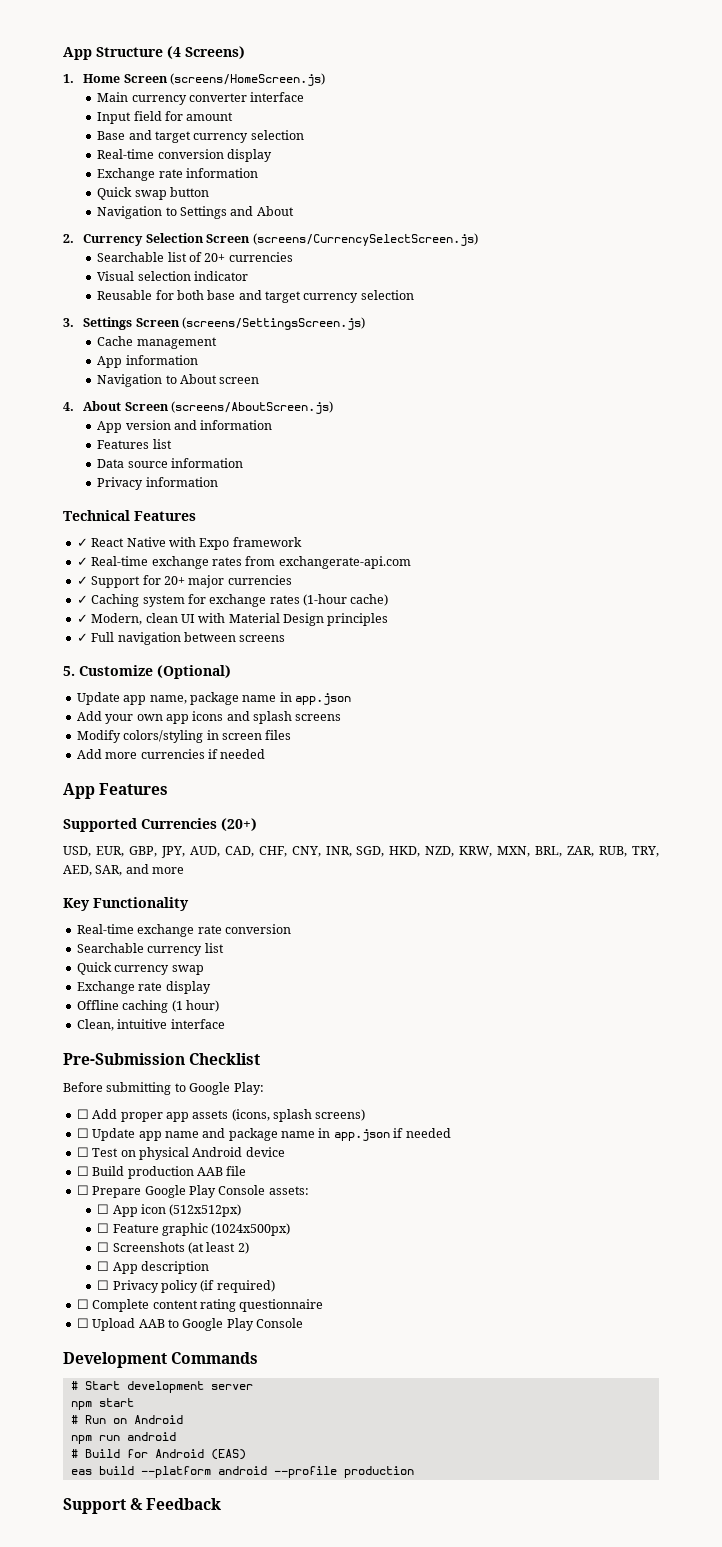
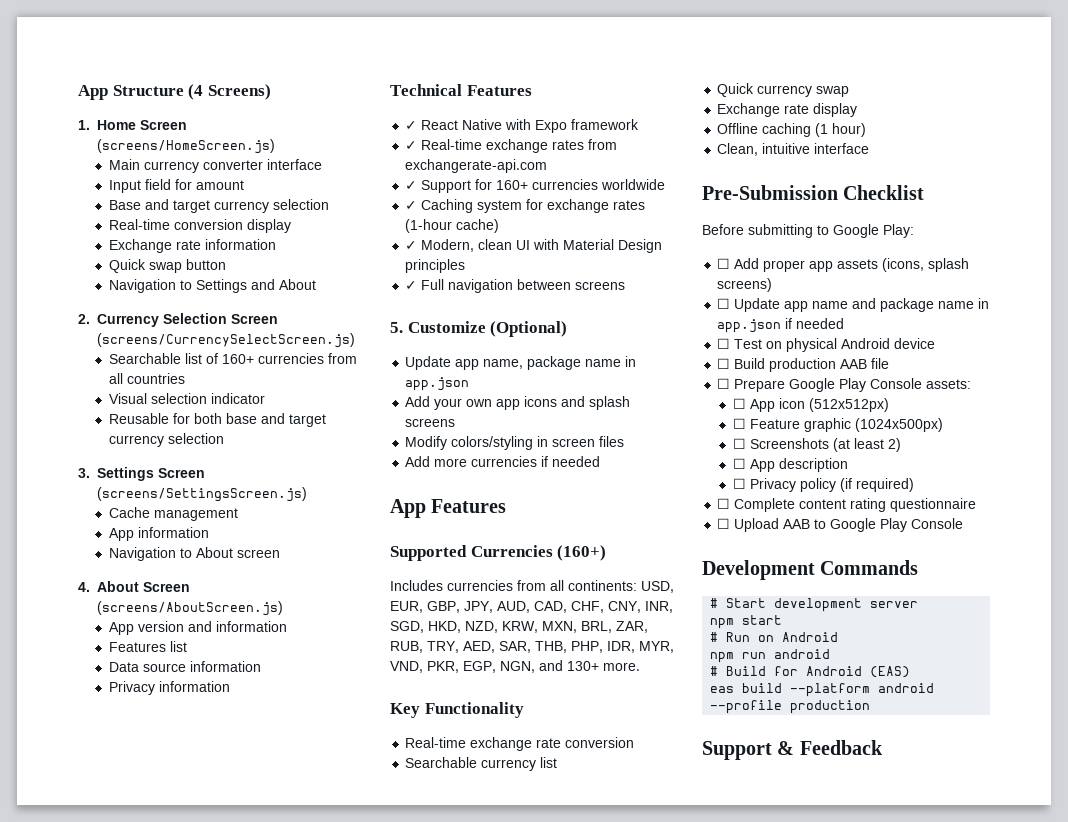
[204,252,293,262] 20+ currencies -> [221,353,357,364] [108,373,185,384] 160+ currencies from all countries
[163,575,292,588] 20+ major currencies -> [496,179,666,190] 160+ currencies worldwide
[221,818,257,831] (20+) // -> [557,545,607,561] [390,580,637,591] (160+) // Includes currencies from all continents:
[125,864,185,874] and more -> [535,641,674,653] [390,660,640,673] THB, PHP, IDR, MYR, VND, PKR, EGP, NGN, and 130+ more.

